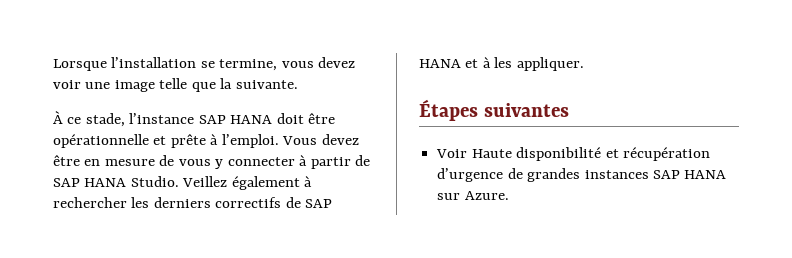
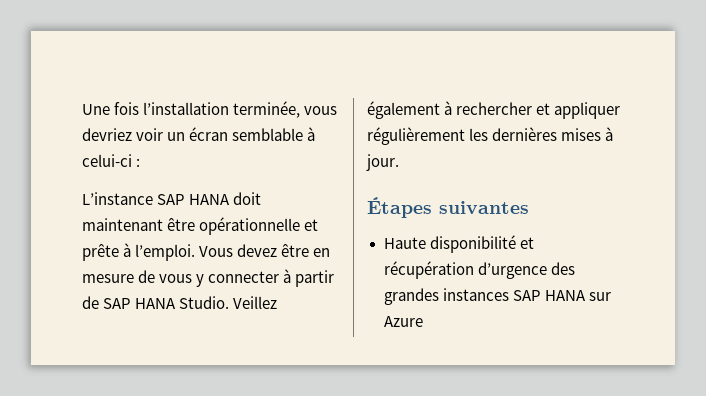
[53,57,356,71] [53,78,298,92] [53,111,195,127] Lorsque l’installation se termine, vous devez voir une image telle que la suivante. // À ce stade, l’instance -> [82,101,338,118] [82,127,316,141] [82,154,141,167] [82,192,153,205] Une fois l’installation terminée, vous devriez voir un écran semblable à celui-ci : // L’instance
(304, 118) none -> [82,218,163,231] maintenant
[131,197,333,208] [419,57,584,71] les derniers correctifs de SAP HANA et à les appliquer. -> [536,102,621,119] [367,127,614,145] [366,154,399,171] et appliquer régulièrement les dernières mises à jour.
[436,149,468,158] Voir -> (529, 207) none
[507,168,523,179] de -> [550,262,575,275] des
[464,191,509,200] Azure. -> [383,316,423,327] Azure

